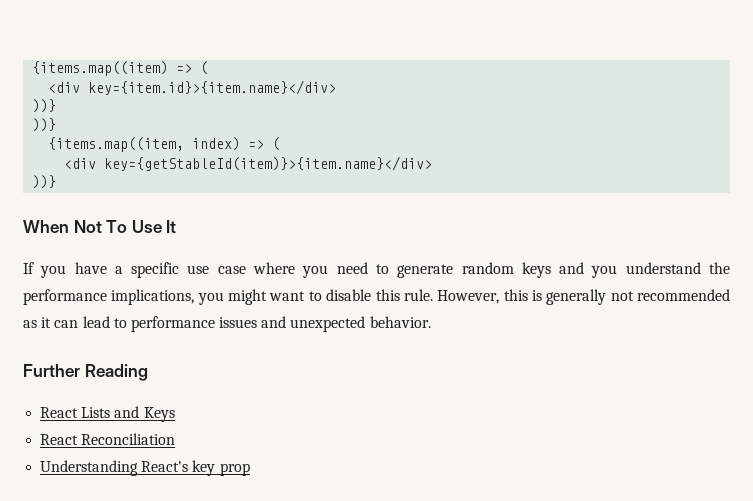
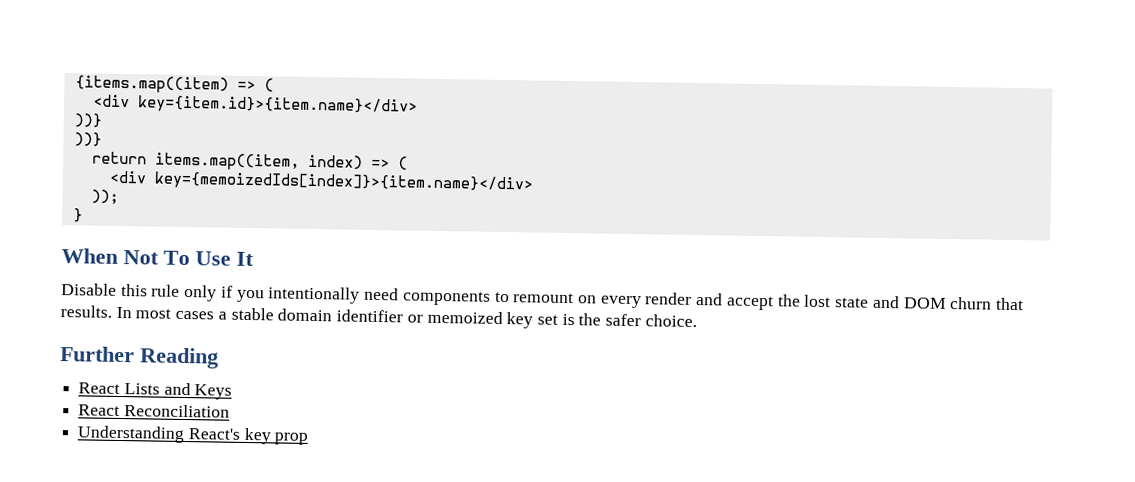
[48,137,185,152] {items.map((item, -> [91,151,300,171] return items.map((item,
[104,156,433,171] [32,175,57,189] key={getStableId(item)}>{item.name}</div> // ))} -> [153,171,533,194] [90,189,119,205] [72,208,83,223] key={memoizedIds[index]}>{item.name}</div> // )); // }
[23,262,730,278] [23,289,730,305] [23,316,431,332] If you have a specific use case where you need to generate random keys and you understand the performance implications, you might want to disable this rule. However, this is generally not recommended as it can lead to performance issues and unexpected behavior. -> [61,283,1024,311] [60,305,697,329] Disable this rule only if you intentionally need components to remount on every render and accept the lost state and DOM churn that results. In most cases a stable domain identifier or memoized key set is the safer choice.

